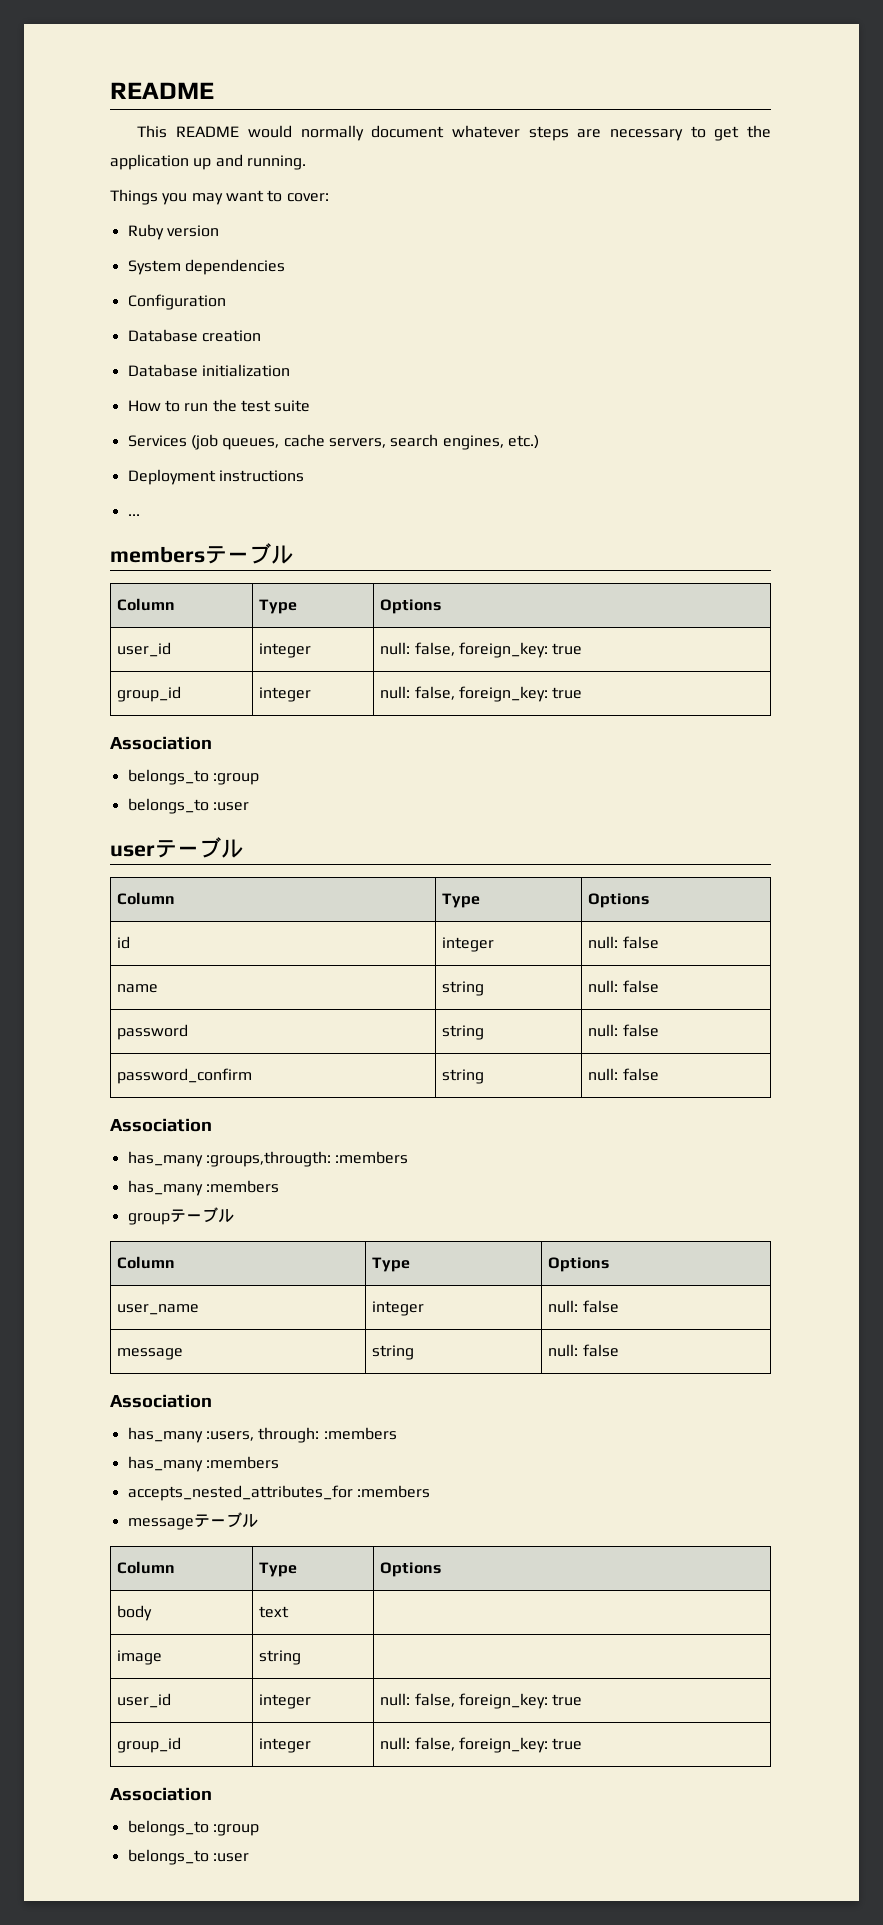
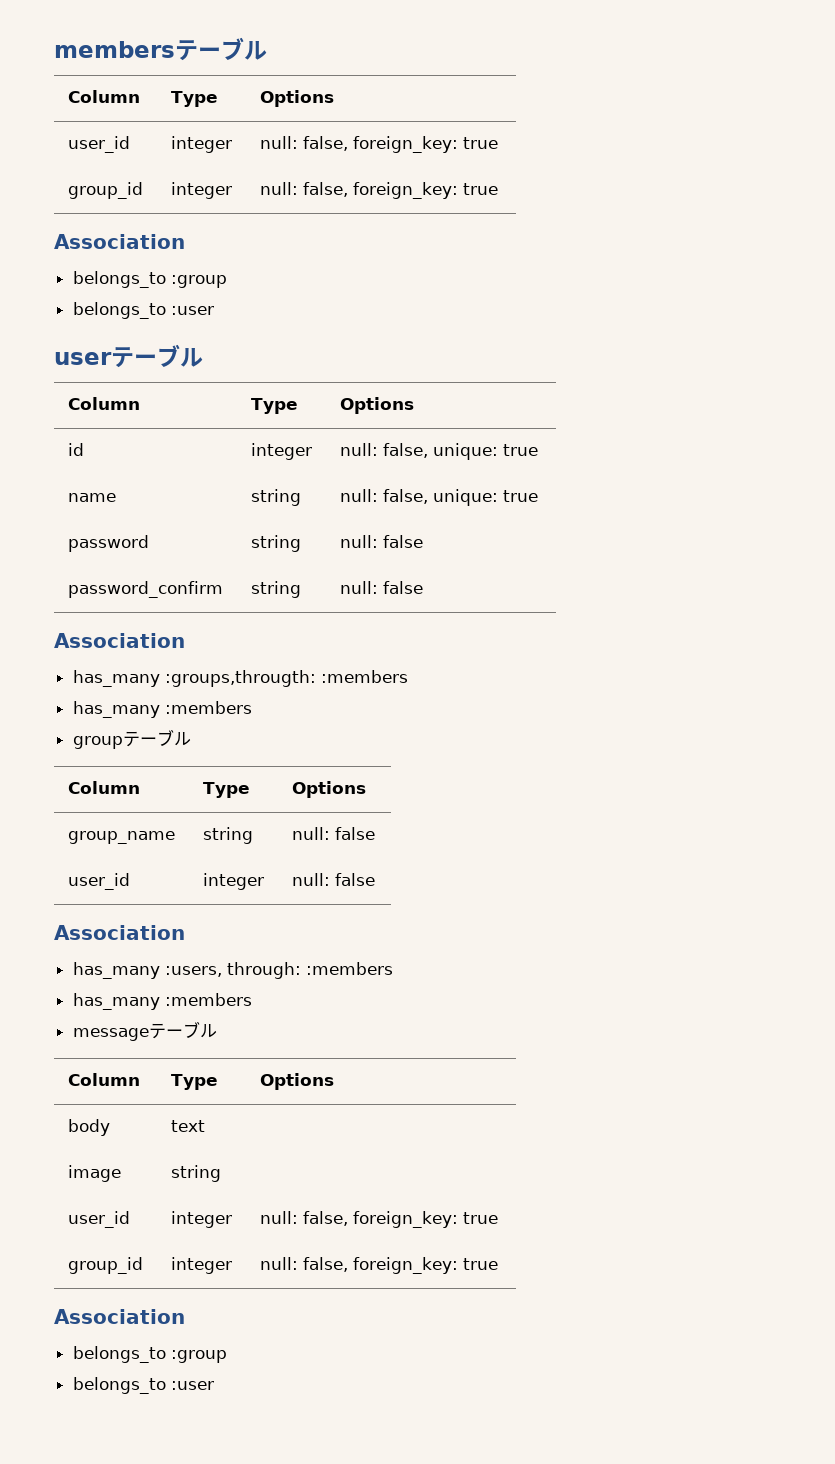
[110,82,214,99] [137,125,772,141] [110,154,306,170] [110,189,329,205] [127,224,219,240] [127,259,285,275] [127,294,226,310] [127,329,261,342] [127,364,290,377] [127,399,311,412] [127,434,539,450] [127,469,304,485] [127,514,140,516] README // This README would normally document whatever steps are necessary to get the application up and running. // Things you may want to cover: // Ruby version // System dependencies // Configuration // Database creation // Database initialization // How to run the test suite // Services (job queues, cache servers, search engines, etc.) // Deployment instructions // ... // -> (54, 49) none
[622,936,659,949] false -> [382,443,538,460] false, unique: true
[622,980,659,993] false -> [382,489,538,506] false, unique: true
[117,1304,200,1315] [372,1301,425,1316] [548,1300,619,1313] [117,1348,184,1360] [372,1345,415,1360] user_name | integer | null: false // message | string -> [67,831,175,844] [202,827,253,844] [291,827,375,840] [67,873,130,890] [202,873,264,890] group_name | string | null: false // user_id | integer
[127,1485,430,1501] // accepts_nested_attributes_for :members -> (252, 999) none

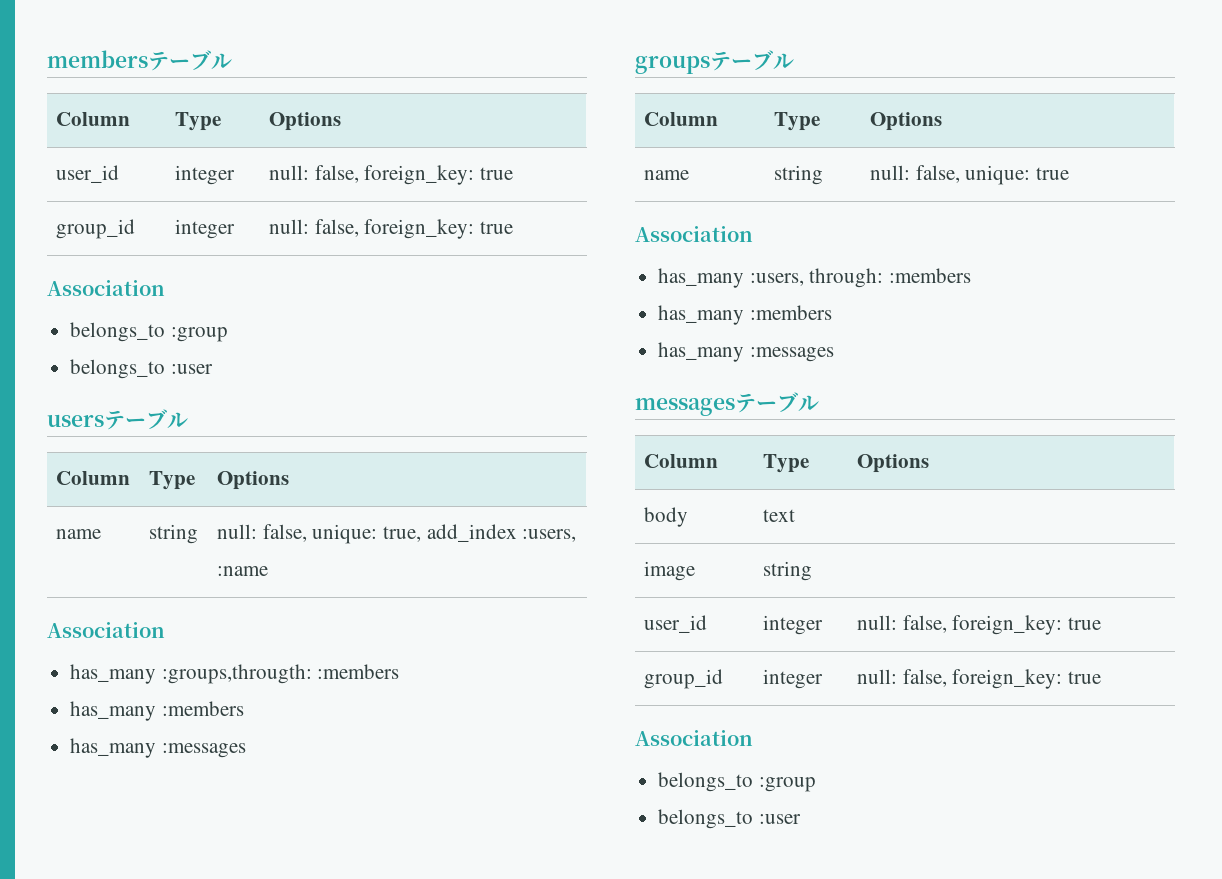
[54,344,203,368] [67,397,140,410] [250,398,298,414] [339,397,414,414] [67,443,84,456] [250,443,312,460] [339,443,538,460] [67,493,116,502] [250,489,301,506] [339,489,538,506] [67,535,149,552] [250,535,301,552] [339,535,423,548] [67,581,223,598] [250,581,301,598] [339,581,423,594] userテーブル // Column | Type | Options // id | integer | null: false, unique: true // name | string | null: false, unique: true // password | string | null: false // password_confirm | string | null: false -> [47,409,188,430] [56,471,131,485] [149,471,196,490] [217,471,290,490] [56,529,102,539] [149,524,199,544] [217,524,577,544] [217,566,269,576] usersテーブル // Column | Type | Options // name | string | null: false, unique: true, add_index :users, :name
[72,729,191,749] [67,781,140,794] [202,782,250,798] [291,781,366,798] [67,831,175,844] [202,827,253,844] [291,827,375,840] [67,873,130,890] [202,873,264,890] [291,873,375,886] groupテーブル // Column | Type | Options // group_name | string | null: false // user_id | integer | null: false -> [70,738,246,758] [635,50,794,74] [644,112,719,126] [774,112,821,131] [870,112,943,131] [644,170,690,180] [774,165,824,185] [870,165,1070,185] has_many :messages // groupsテーブル // Column | Type | Options // name | string | null: false, unique: true
[72,1028,149,1041] message -> [658,342,834,362] [635,398,735,416] has_many :messages // messages

